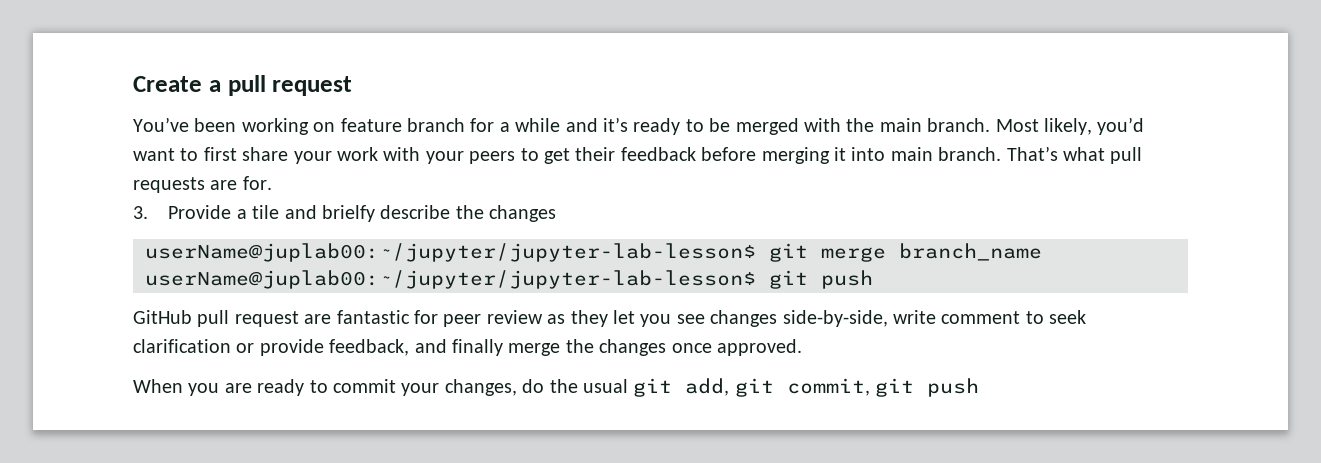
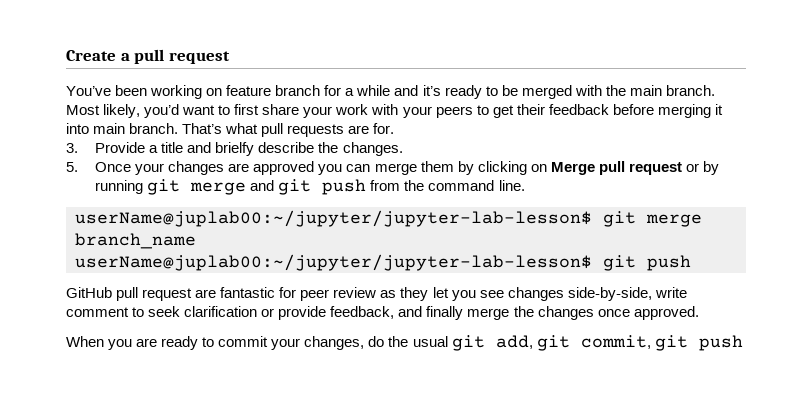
[252,205,280,219] tile -> [161,142,184,153] title
[489,205,557,222] changes -> [342,142,403,156] [66,161,719,175] [95,179,525,195] changes. // 5. Once your changes are approved you can merge them by clicking on Merge pull request or by running git merge and git push from the command line.

